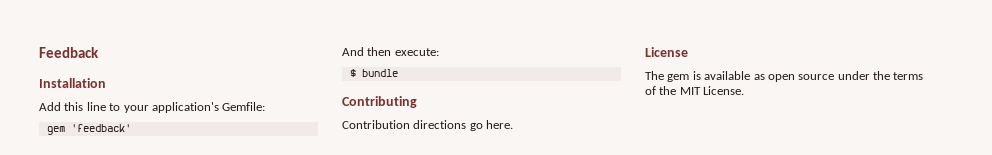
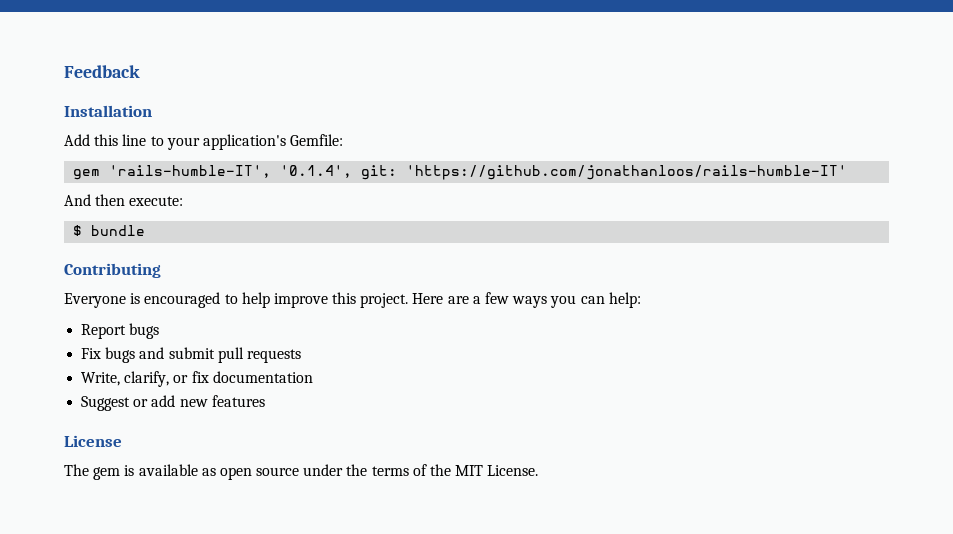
[70,124,131,132] 'feedback' -> [109,165,848,180] 'rails-humble-IT', '0.1.4', git: 'https://github.com/jonathanloos/rails-humble-IT'
[342,120,514,131] Contribution directions go here. -> [64,292,641,308] [81,323,160,339] [81,347,301,363] [81,371,313,387] [81,395,265,411] Everyone is encouraged to help improve this project. Here are a few ways you can help: // Report bugs // Fix bugs and submit pull requests // Write, clarify, or fix documentation // Suggest or add new features

